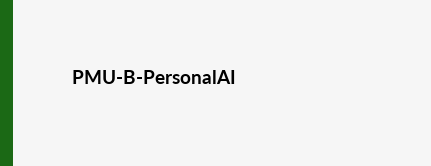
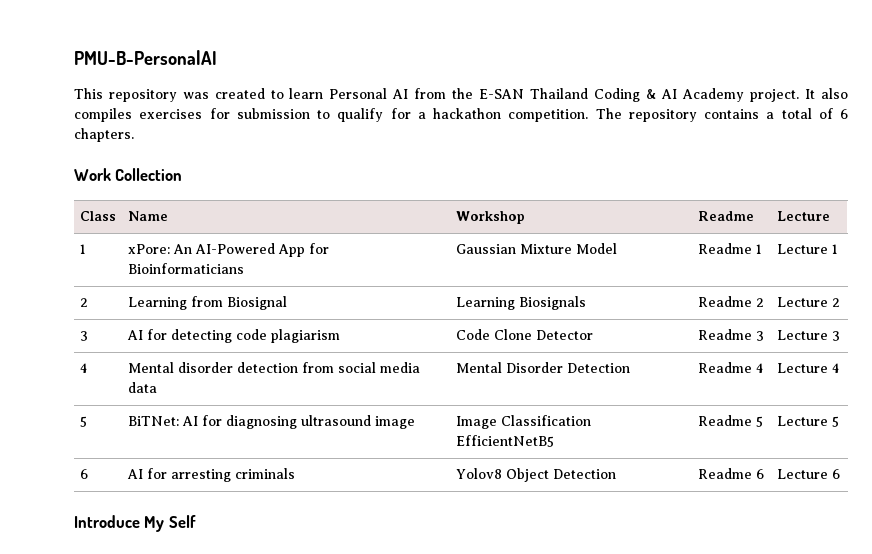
(236, 77) none -> [74,88,849,102] [74,108,848,122] [74,128,134,142] [74,168,183,181] [79,211,116,221] [127,211,168,221] [455,211,525,224] [697,211,754,221] [776,211,830,221] [79,244,86,254] [127,243,329,257] [127,263,244,274] [455,243,617,254] [697,243,762,254] [776,244,838,254] [79,298,88,307] [127,296,287,310] [455,296,586,310] [697,296,764,307] [776,297,840,307] [79,331,88,341] [126,329,340,343] [455,329,593,340] [697,329,764,341] [776,330,840,341] [79,363,87,373] [127,362,420,373] [127,382,157,393] [455,362,630,373] [697,362,763,373] [776,363,839,373] [79,416,87,427] [127,415,415,429] [455,415,591,429] [455,435,554,447] [697,415,763,427] [776,416,839,427] [79,469,88,479] [126,468,295,482] [455,468,616,482] [697,468,764,479] [776,469,840,479] [74,515,196,532] // This repository was created to learn Personal AI from the E-SAN Thailand Coding & AI Academy project. It also compiles exercises for submission to qualify for a hackathon competition. The repository contains a total of 6 chapters. // Work Collection // Class | Name | Workshop | Readme | Lecture // 1 | xPore: An AI-Powered App for Bioinformaticians | Gaussian Mixture Model | Readme 1 | Lecture 1 // 2 | Learning from Biosignal | Learning Biosignals | Readme 2 | Lecture 2 // 3 | AI for detecting code plagiarism | Code Clone Detector | Readme 3 | Lecture 3 // 4 | Mental disorder detection from social media data | Mental Disorder Detection | Readme 4 | Lecture 4 // 5 | BiTNet: AI for diagnosing ultrasound image | Image Classification EfficientNetB5 | Readme 5 | Lecture 5 // 6 | AI for arresting criminals | Yolov8 Object Detection | Readme 6 | Lecture 6 // Introduce My Self

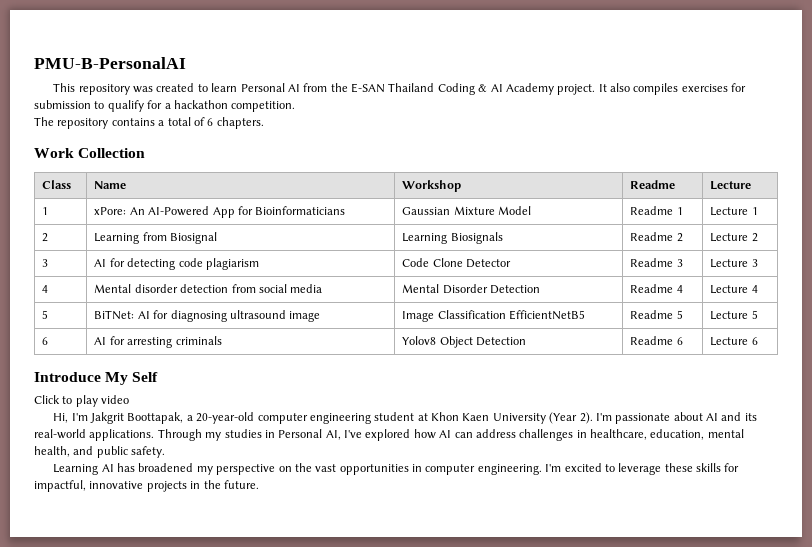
(589, 115) none -> (296, 106) //
[127,382,157,393] data -> (323, 288) none
(196, 521) none -> [34,395,130,407] [53,412,757,424] [34,429,744,441] [34,446,166,458] [53,463,740,475] [34,480,259,492] // Click to play video // Hi, I'm Jakgrit Boottapak, a 20-year-old computer engineering student at Khon Kaen University (Year 2). I'm passionate about AI and its real-world applications. Through my studies in Personal AI, I've explored how AI can address challenges in healthcare, education, mental health, and public safety. // Learning AI has broadened my perspective on the vast opportunities in computer engineering. I'm excited to leverage these skills for impactful, innovative projects in the future.

